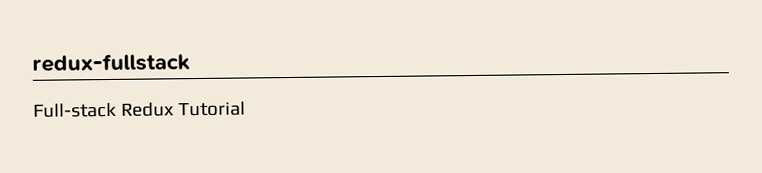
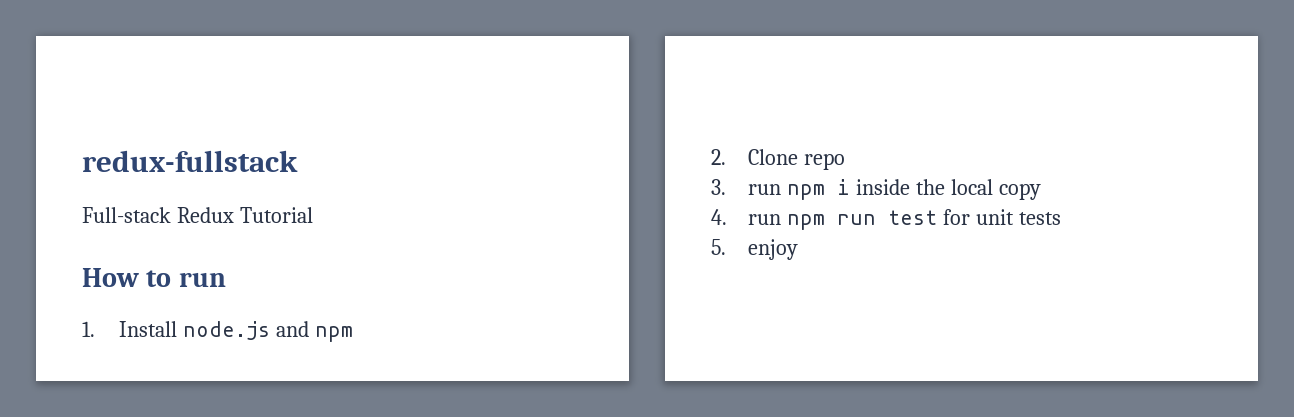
(246, 109) none -> [82,268,226,287] [82,321,353,342] [711,149,845,170] [711,179,1041,200] [711,209,1061,230] [711,239,799,260] // How to run // 1. Install node.js and npm // 2. Clone repo // 3. run npm i inside the local copy // 4. run npm run test for unit tests // 5. enjoy

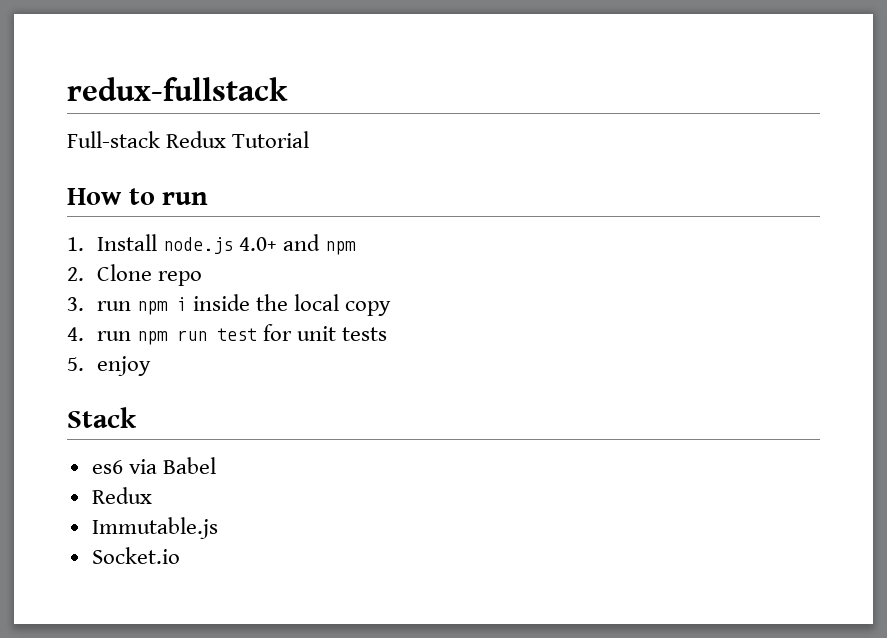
(270, 330) none -> [239,237,278,251] 4.0+
(799, 249) none -> [67,407,137,428] [91,457,216,474] [91,487,152,504] [91,517,218,539] [91,547,180,564] // Stack // es6 via Babel // Redux // Immutable.js // Socket.io

